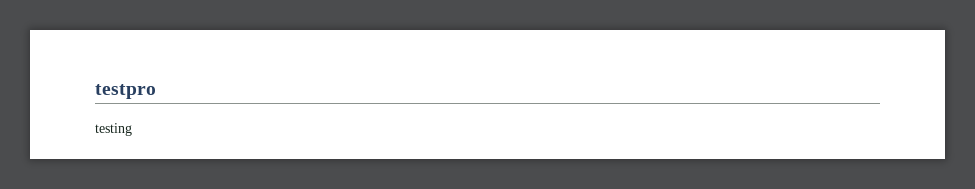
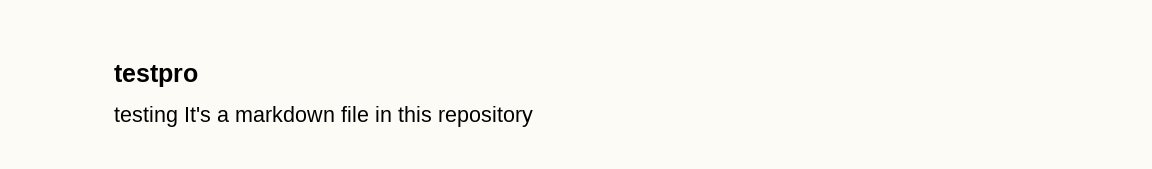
(132, 129) none -> [184,106,533,127] It's a markdown file in this repository

